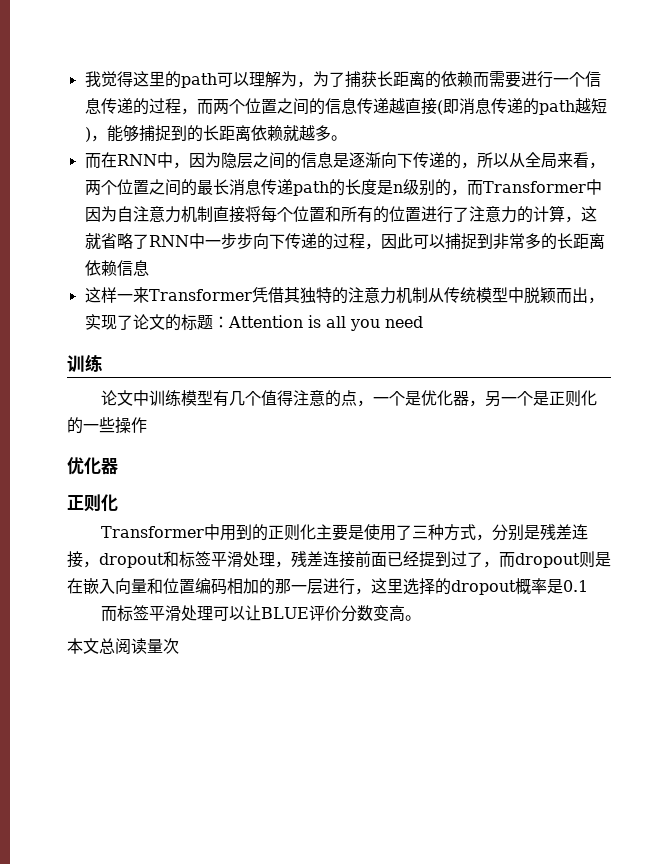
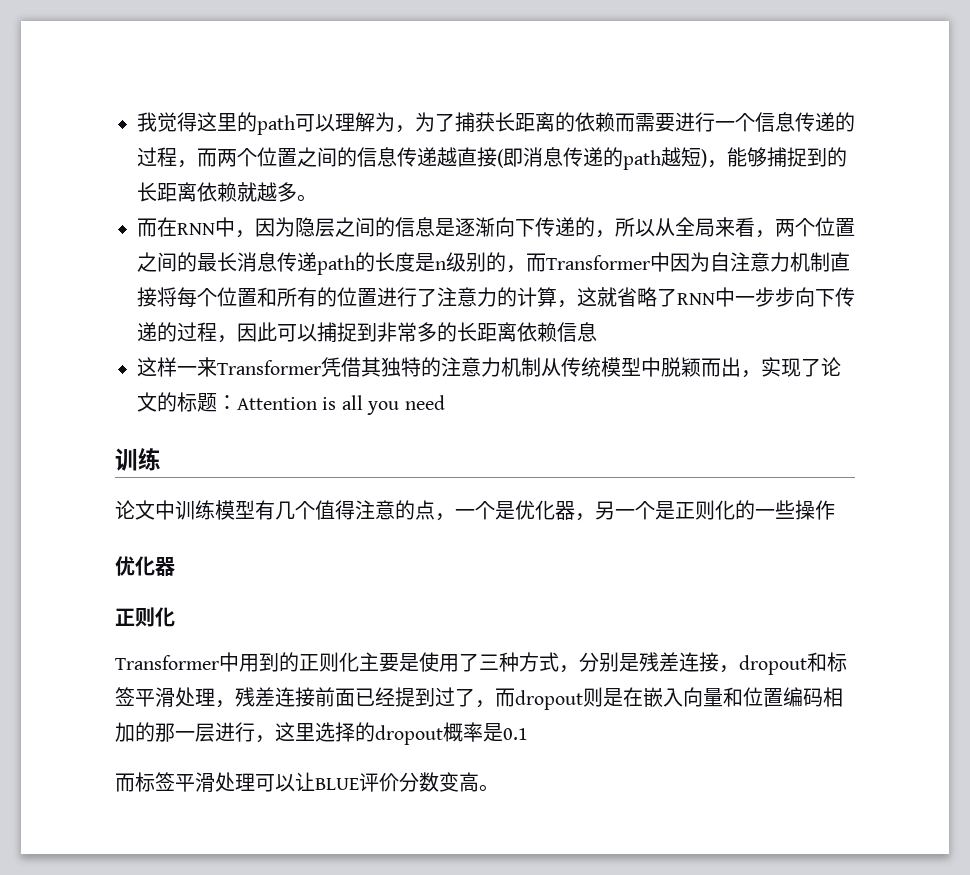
[67,638,179,654] // 本文总阅读量次 -> (499, 788) none

